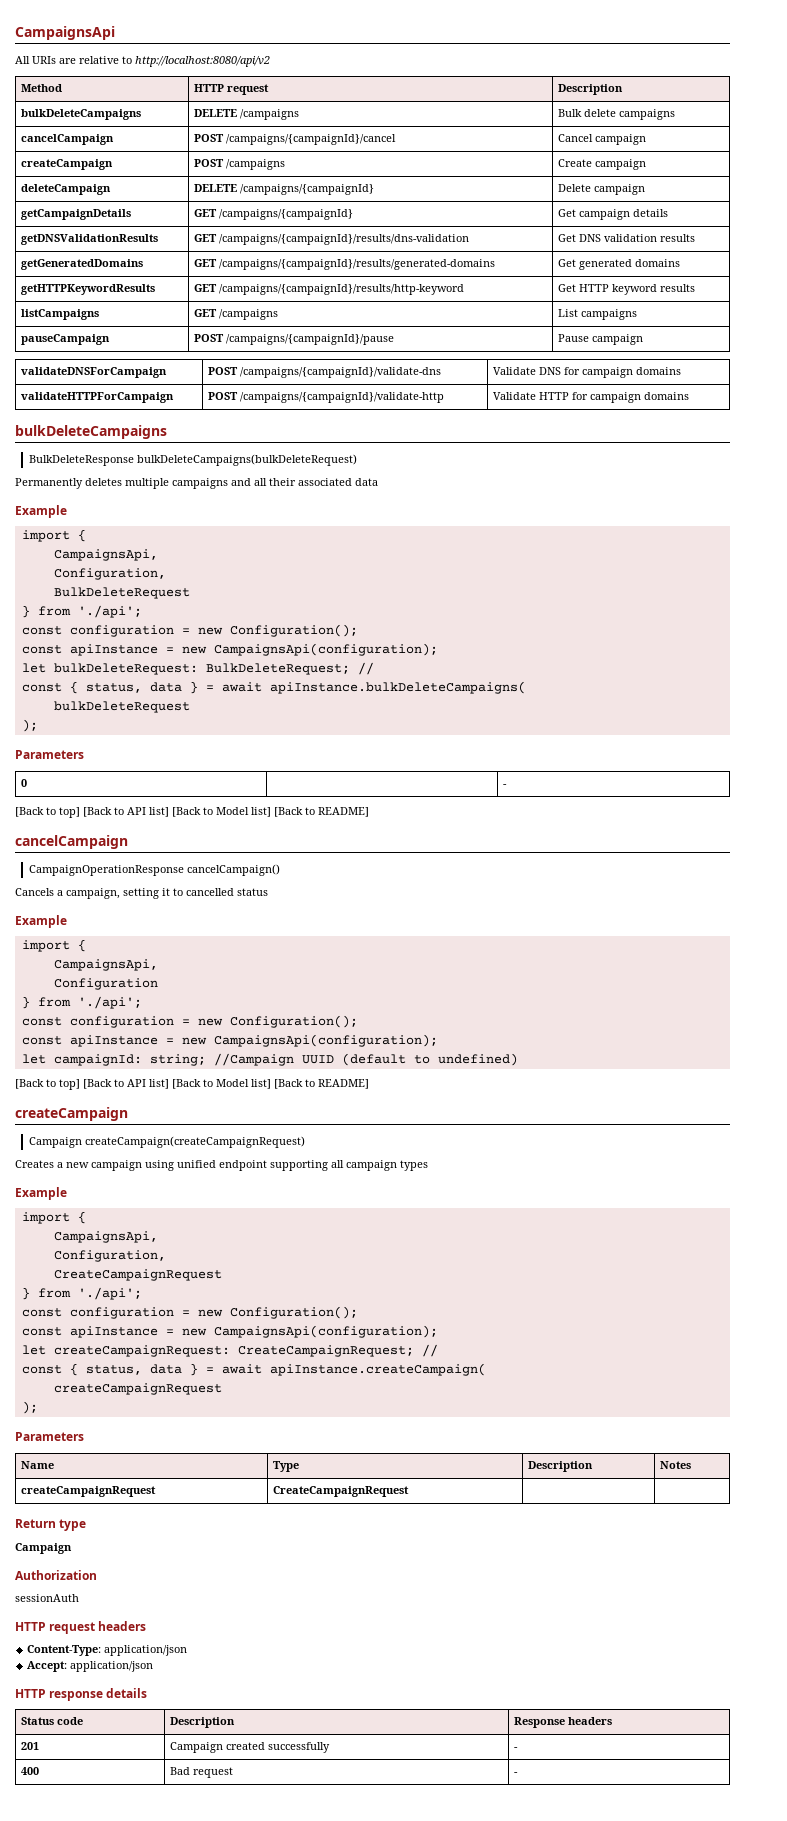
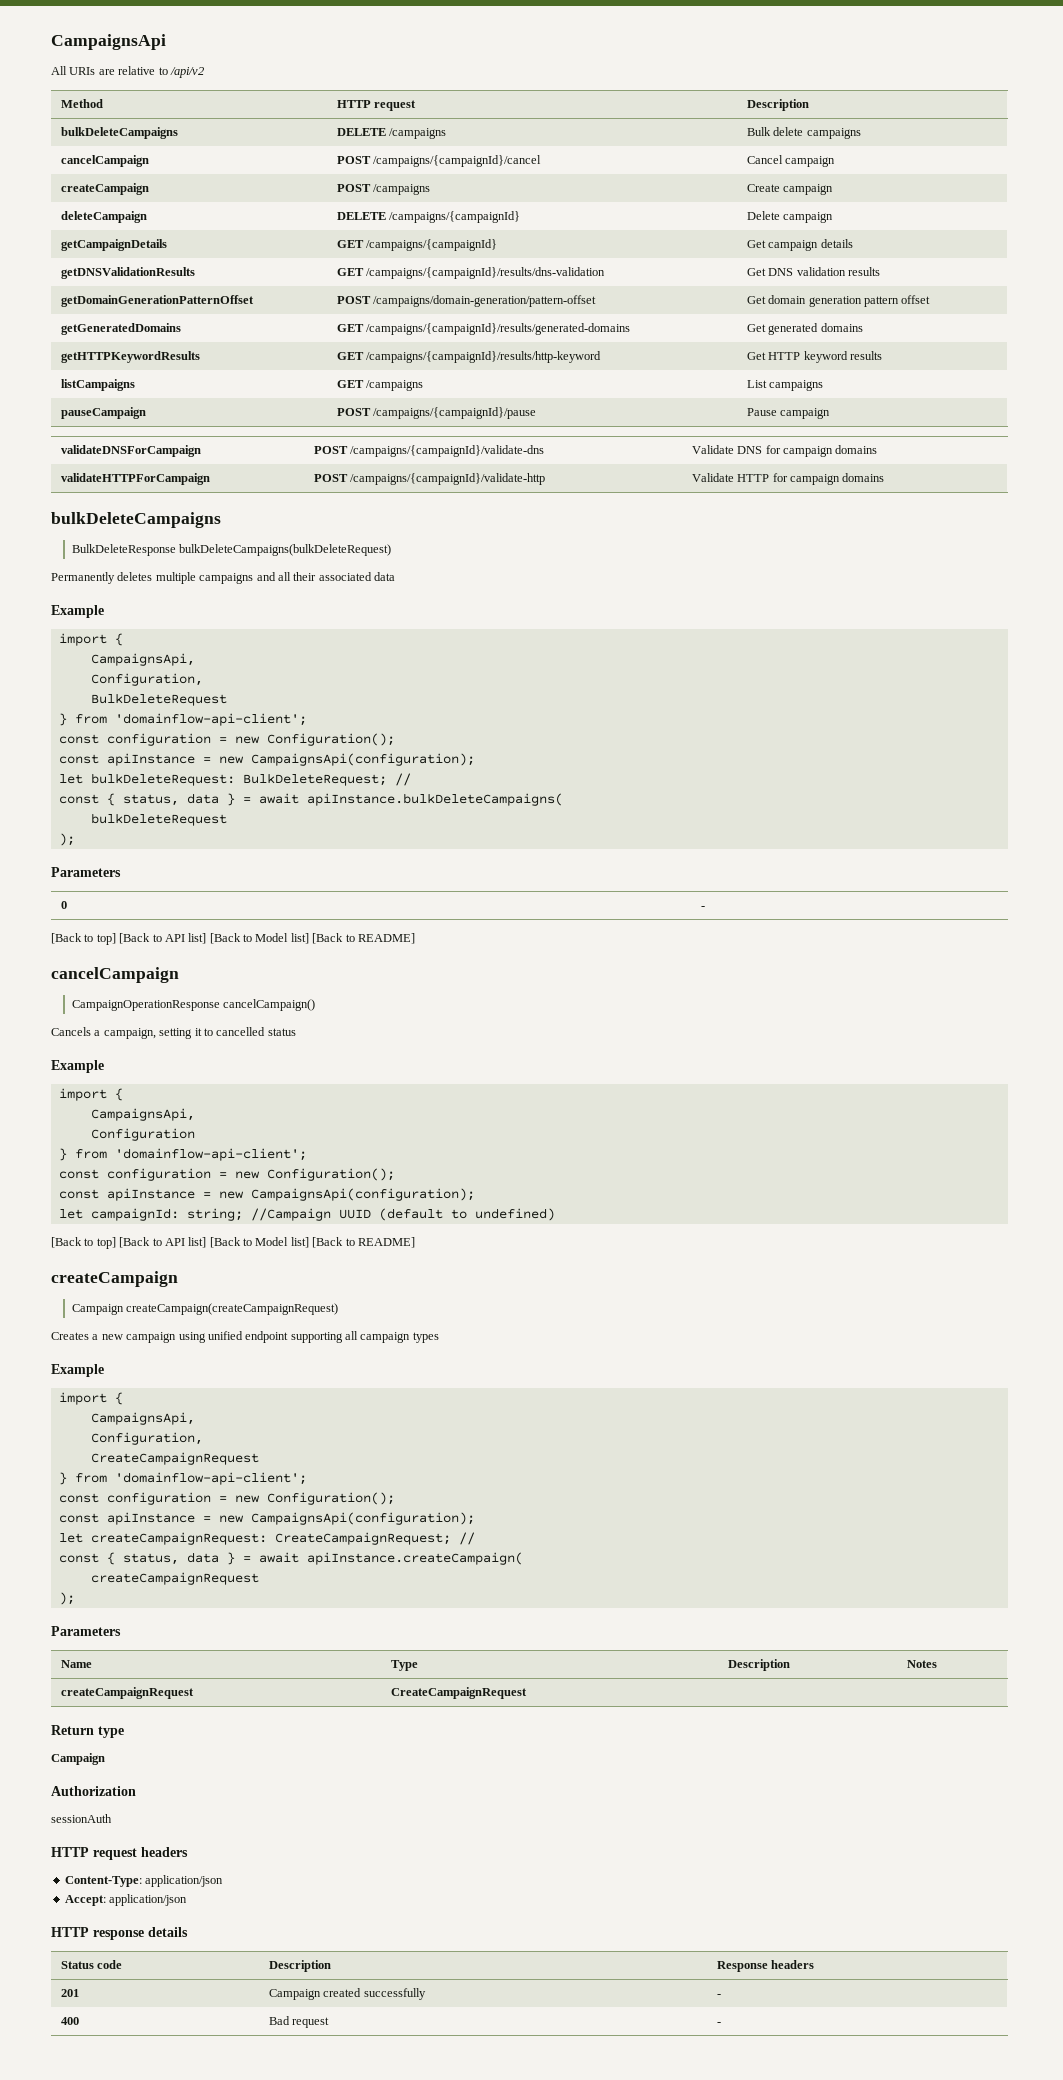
[135,56,270,67] http://localhost:8080/api/v2 -> [169,67,204,78] /api/v2
(695, 238) none -> [60,295,254,307] [336,295,597,307] [746,295,931,307] // getDomainGenerationPatternOffset | POST /campaigns/domain-generation/pattern-offset | Get domain generation pattern offset
[77,605,142,618] './api'; -> [114,713,307,726] 'domainflow-api-client';
[77,996,142,1009] './api'; -> [114,1148,307,1161] 'domainflow-api-client';
[77,1287,142,1300] './api'; -> [114,1472,307,1485] 'domainflow-api-client';

